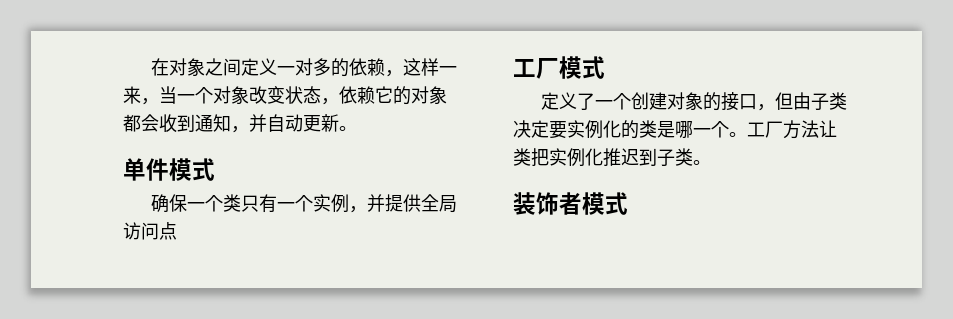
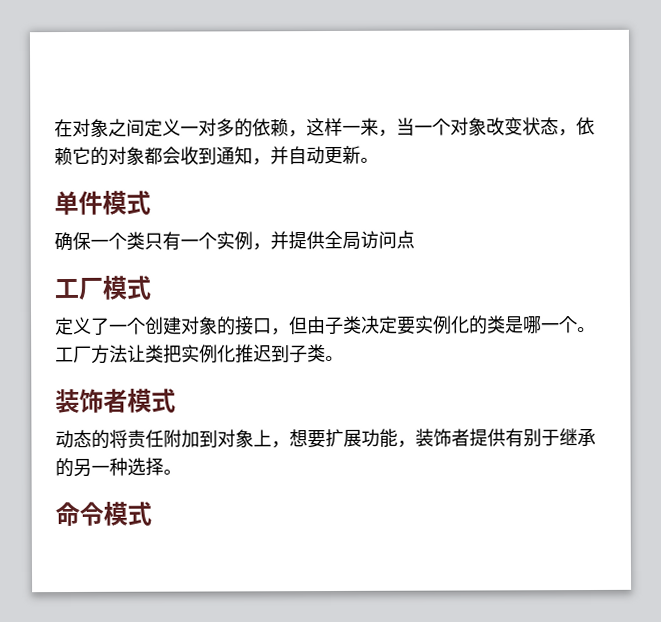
(628, 203) none -> [55,427,596,449] [55,457,182,478] [55,501,152,527] // 动态的将责任附加到对象上，想要扩展功能，装饰者提供有别于继承的另一种选择。 // 命令模式

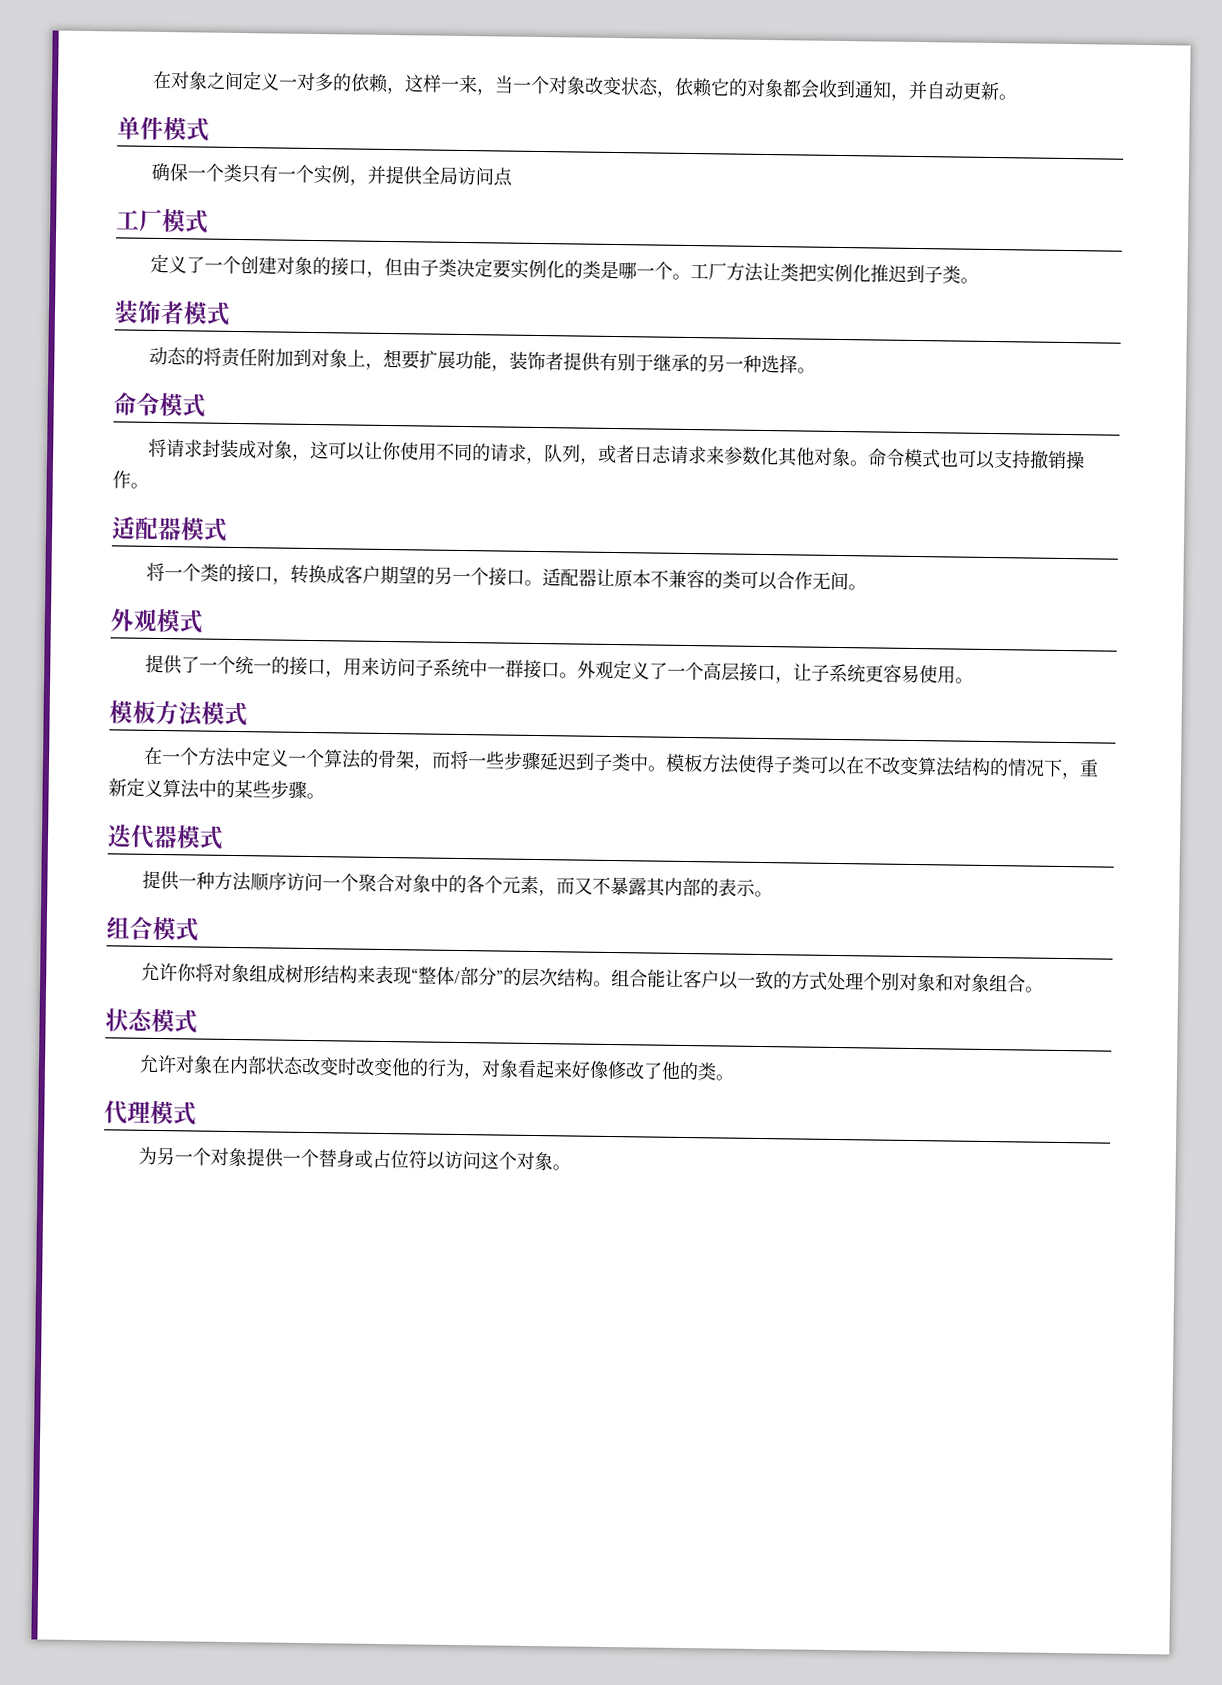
(152, 513) none -> [147,438,1085,470] [112,470,149,489] [111,516,228,542] [145,562,867,591] [110,608,204,634] [144,654,974,684] [109,700,248,727] [142,746,1099,780] [108,777,325,800] [107,824,224,850] [141,870,773,898] [106,916,199,942] [140,962,1044,993] [105,1008,198,1034] [138,1054,734,1081] [104,1100,197,1126] [137,1146,571,1171] // 将请求封装成对象，这可以让你使用不同的请求，队列，或者日志请求来参数化其他对象。命令模式也可以支持撤销操作。 // 适配器模式 // 将一个类的接口，转换成客户期望的另一个接口。适配器让原本不兼容的类可以合作无间。 // 外观模式 // 提供了一个统一的接口，用来访问子系统中一群接口。外观定义了一个高层接口，让子系统更容易使用。 // 模板方法模式 // 在一个方法中定义一个算法的骨架，而将一些步骤延迟到子类中。模板方法使得子类可以在不改变算法结构的情况下，重新定义算法中的某些步骤。 // 迭代器模式 // 提供一种方法顺序访问一个聚合对象中的各个元素，而又不暴露其内部的表示。 // 组合模式 // 允许你将对象组成树形结构来表现“整体/部分”的层次结构。组合能让客户以一致的方式处理个别对象和对象组合。 // 状态模式 // 允许对象在内部状态改变时改变他的行为，对象看起来好像修改了他的类。 // 代理模式 // 为另一个对象提供一个替身或占位符以访问这个对象。

